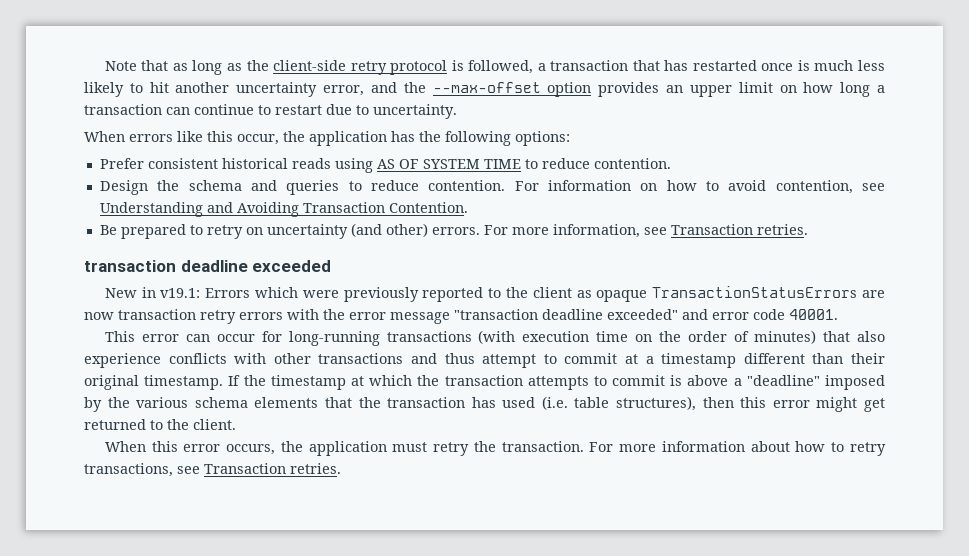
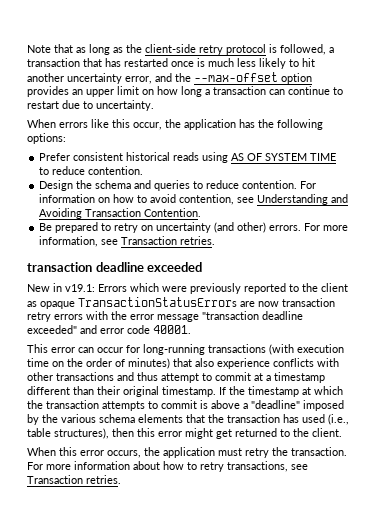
[541,396,568,410] (i.e. -> [328,414,349,425] (i.e.,

